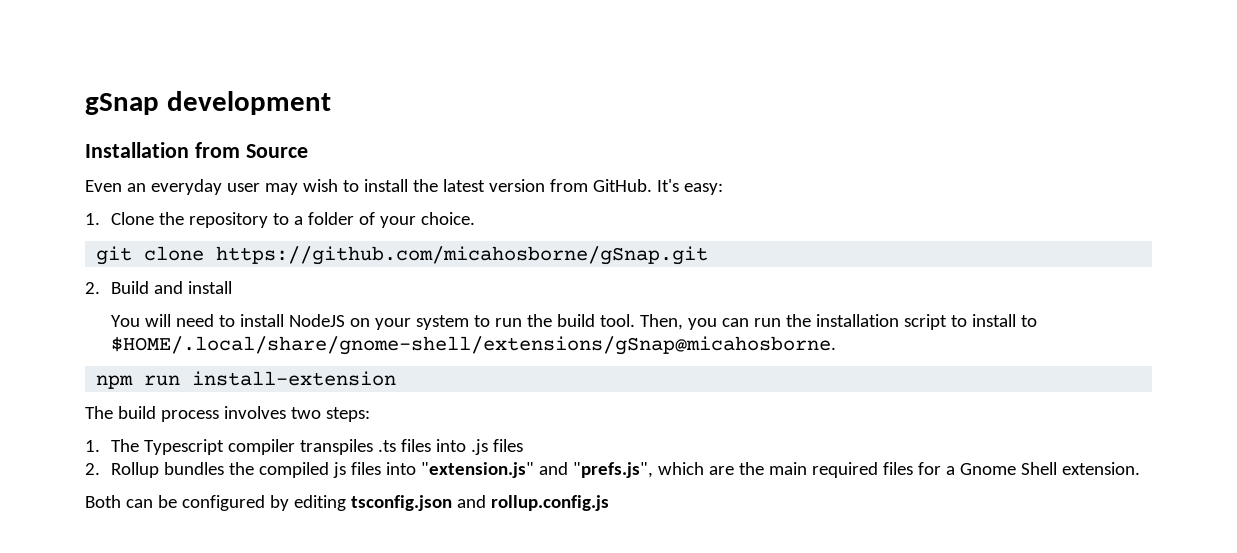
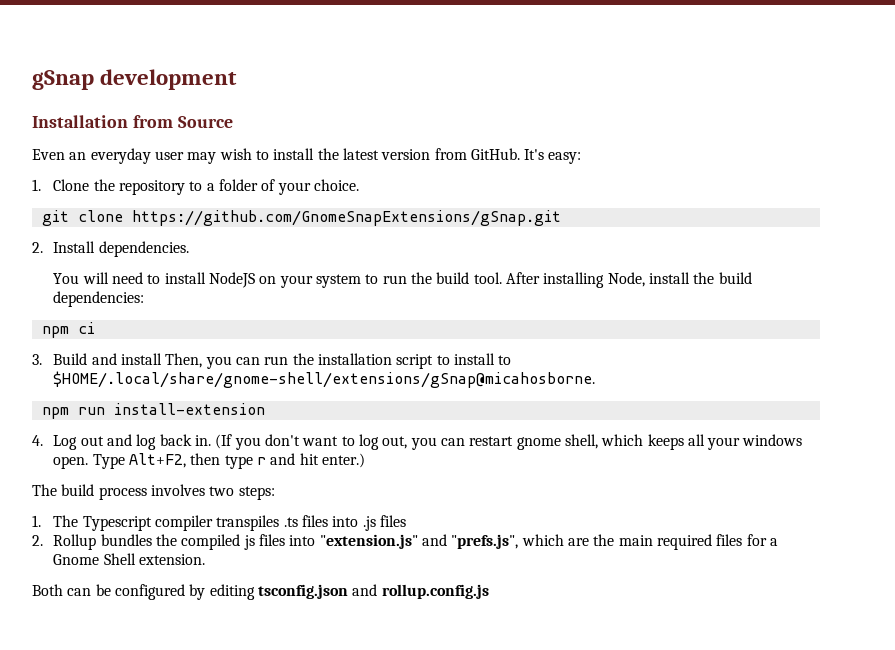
[216,246,709,265] [85,281,232,294] https://github.com/micahosborne/gSnap.git // 2. Build and install -> [131,210,561,226] [32,241,189,257] https://github.com/GnomeSnapExtensions/gSnap.git // 2. Install dependencies.
(635, 320) none -> [505,272,752,288] [53,291,145,307] [41,322,95,338] [32,353,163,365] After installing Node, install the build dependencies: // npm ci // 3. Build and install
(397, 378) none -> [32,434,803,450] [53,453,366,469] // 4. Log out and log back in. (If you don't want to log out, you can restart gnome shell, which keeps all your windows open. Type Alt+F2, then type r and hit enter.)

